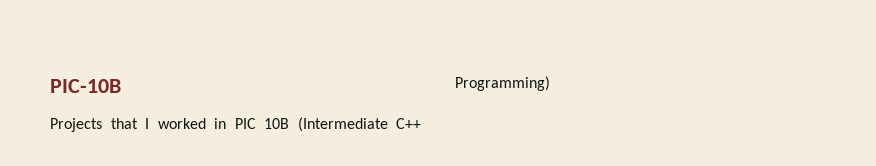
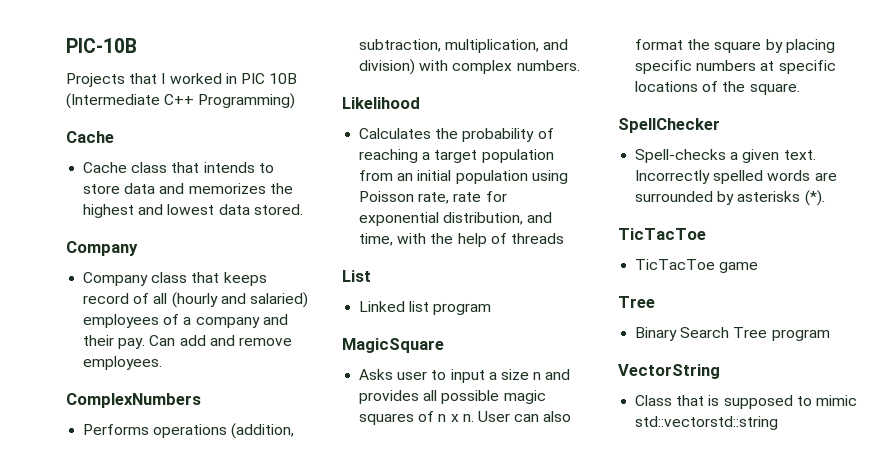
(550, 83) none -> [66,131,114,143] [83,162,274,173] [83,183,293,194] [83,204,303,218] [66,241,138,256] [83,272,267,286] [83,292,308,308] [83,314,288,328] [83,335,292,349] [83,356,163,370] [66,393,201,408] [83,423,295,439] [359,39,569,53] [359,59,580,75] [342,97,420,109] [359,128,554,142] [359,149,554,163] [359,170,568,184] [359,191,507,204] [359,212,553,226] [359,233,564,247] [342,270,371,282] [359,301,492,315] [342,338,444,353] [359,369,571,383] [359,390,546,404] [359,411,572,425] [635,39,835,53] [635,60,836,74] [635,81,800,95] [618,118,720,133] [635,149,816,163] [635,170,837,184] [635,190,825,206] [618,228,706,240] [635,259,759,273] [618,296,655,308] [635,327,830,341] [618,364,720,379] [635,395,857,409] [635,416,779,430] // Cache // Cache class that intends to store data and memorizes the highest and lowest data stored. // Company // Company class that keeps record of all (hourly and salaried) employees of a company and their pay. Can add and remove employees. // ComplexNumbers // Performs operations (addition, subtraction, multiplication, and division) with complex numbers. // Likelihood // Calculates the probability of reaching a target population from an initial population using Poisson rate, rate for exponential distribution, and time, with the help of threads // List // Linked list program // MagicSquare // Asks user to input a size n and provides all possible magic squares of n x n. User can also format the square by placing specific numbers at specific locations of the square. // SpellChecker // Spell-checks a given text. Incorrectly spelled words are surrounded by asterisks (*). // TicTacToe // TicTacToe game // Tree // Binary Search Tree program // VectorString // Class that is supposed to mimic std::vectorstd::string

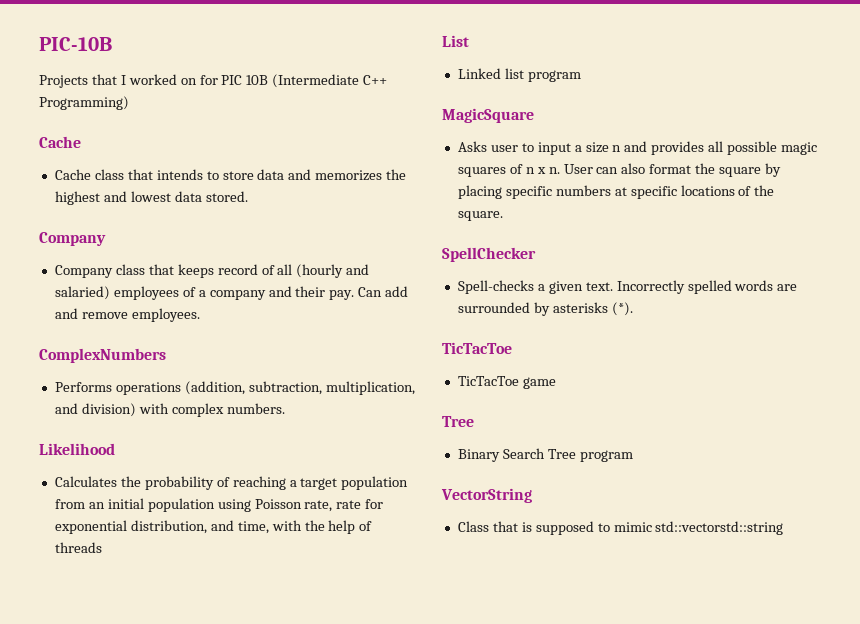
[225,73,237,84] in -> [180,75,218,85] on for

